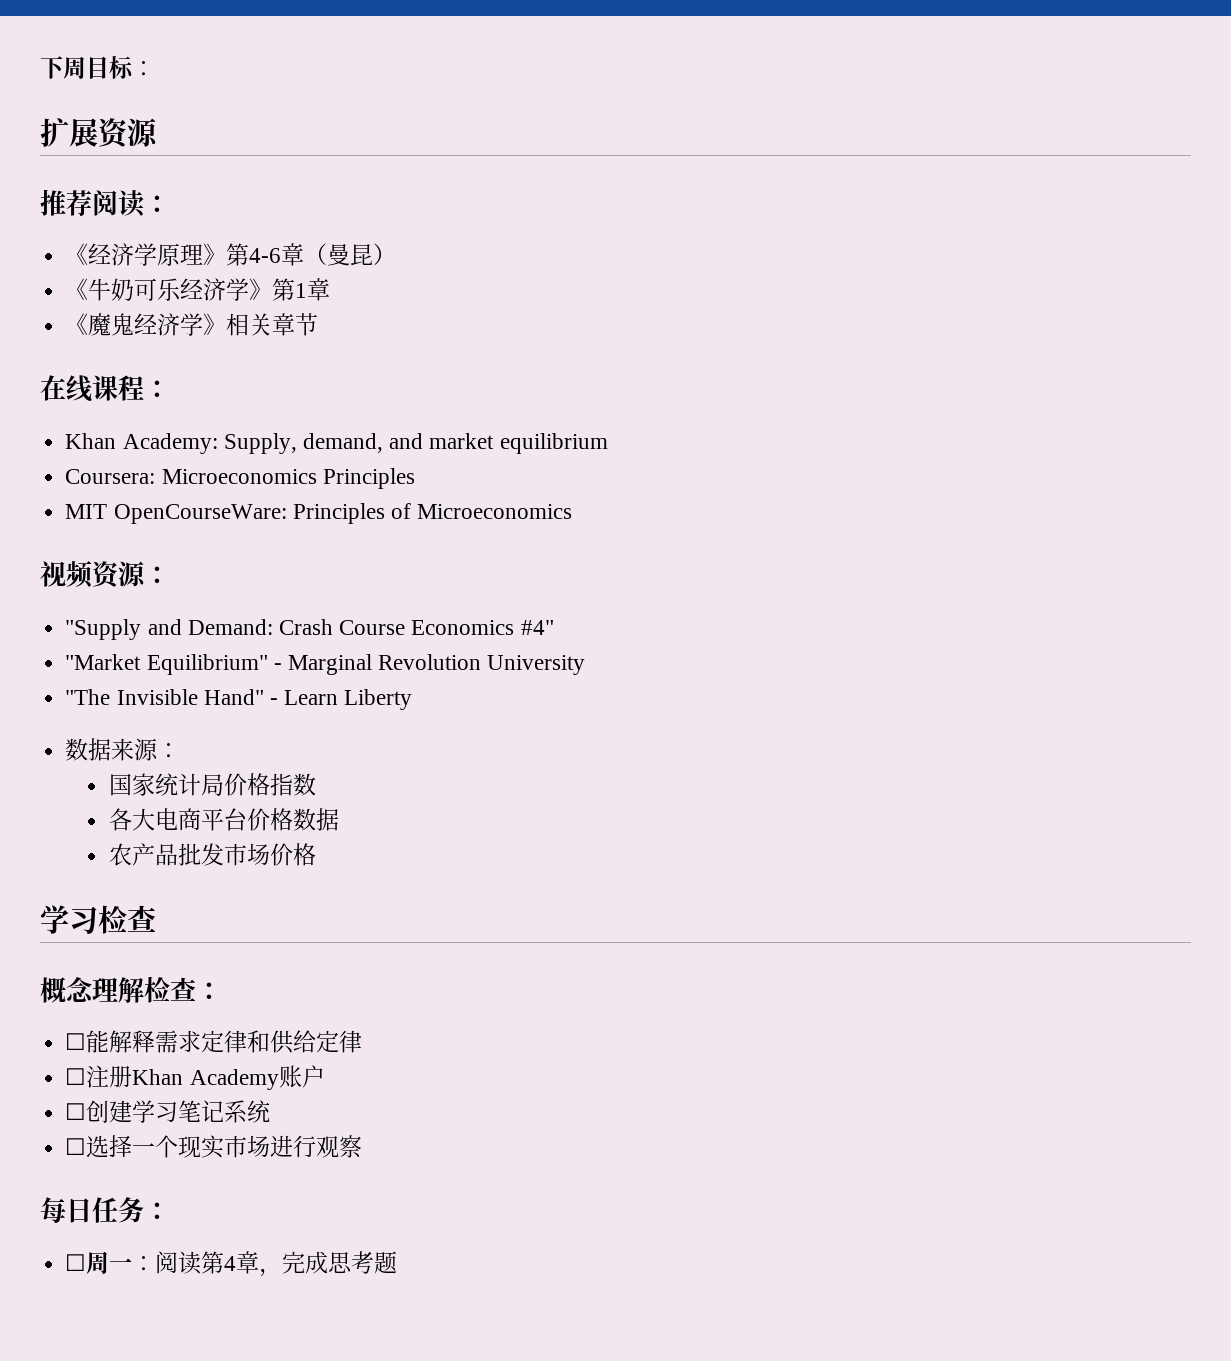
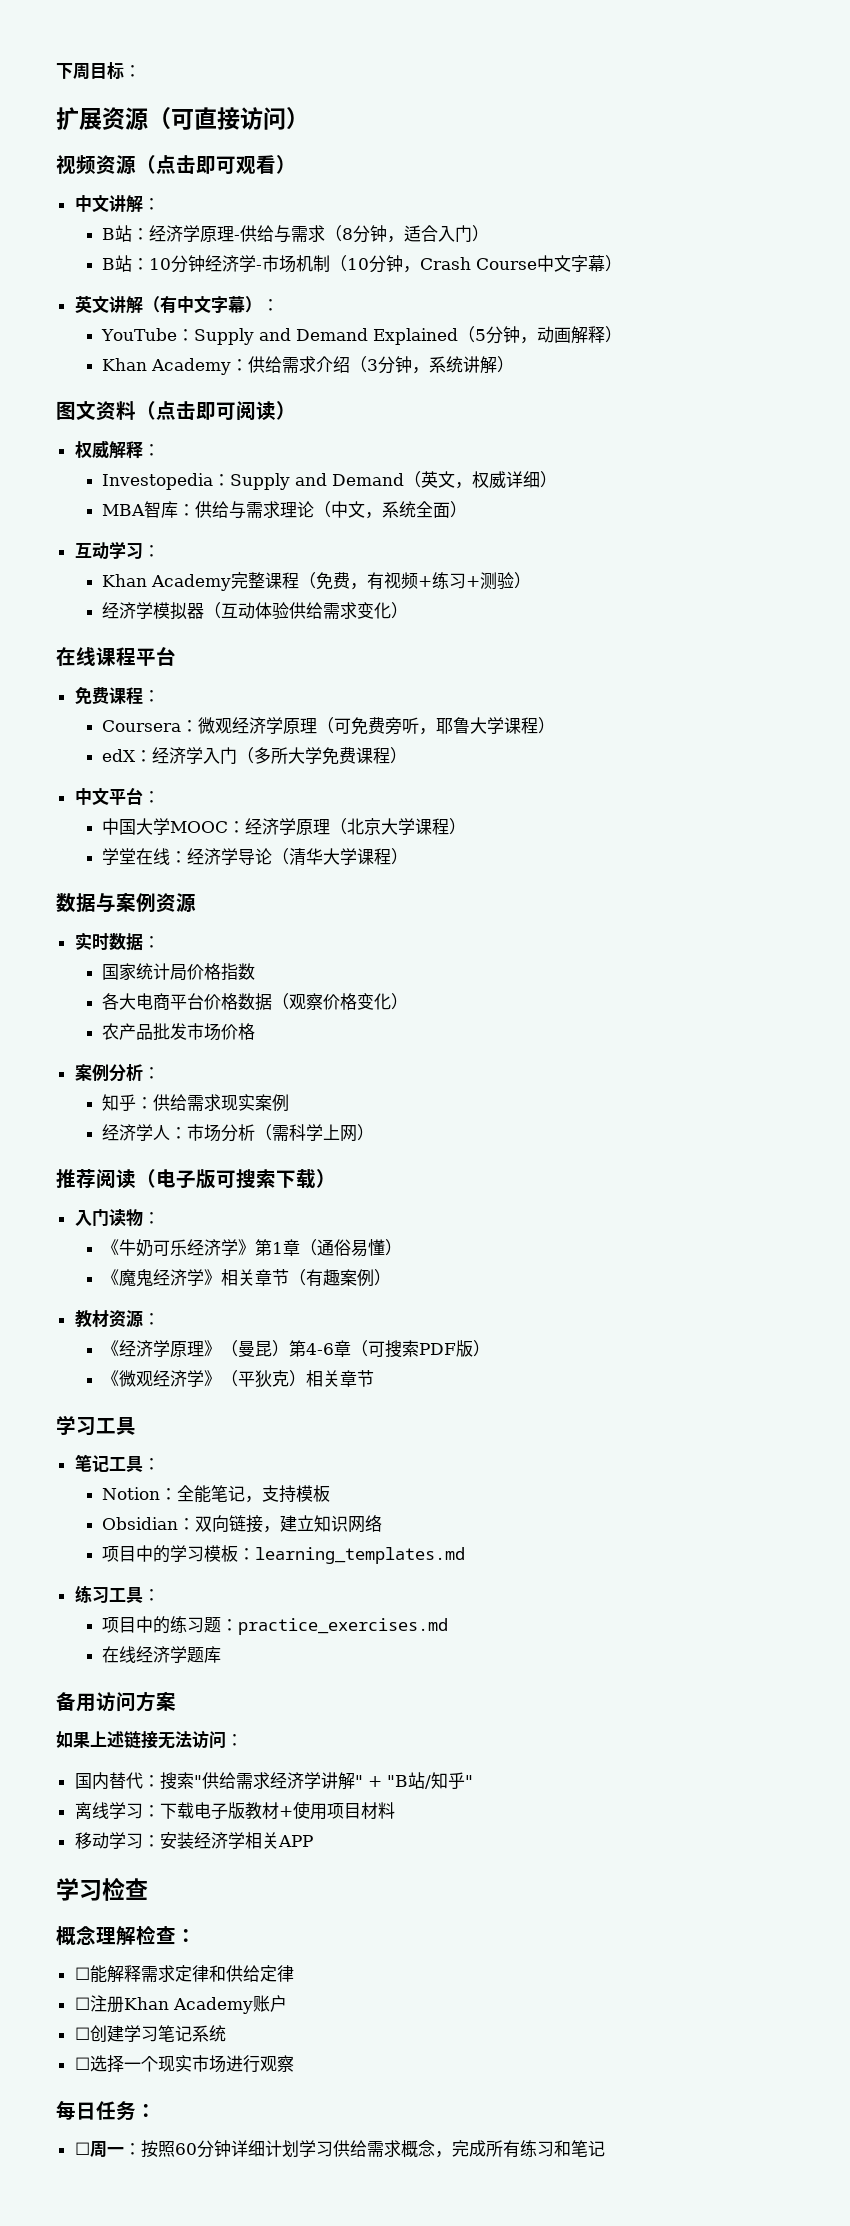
[40,189,170,217] [65,243,397,266] [65,278,331,301] [65,313,319,336] [40,375,170,402] [65,433,608,454] [65,468,415,489] [65,503,573,524] [40,561,170,589] [65,619,554,640] [65,654,586,675] [65,689,413,710] [65,738,159,761] // 推荐阅读： // 《经济学原理》第4-6章（曼昆） // 《牛奶可乐经济学》第1章 // 《魔鬼经济学》相关章节 // 在线课程： // Khan Academy: Supply, demand, and market equilibrium // Coursera: Microeconomics Principles // MIT OpenCourseWare: Principles of Microeconomics // 视频资源： // "Supply and Demand: Crash Course Economics #4" // "Market Equilibrium" - Marginal Revolution University // "The Invisible Hand" - Learn Liberty // 数据来源 -> [148,107,309,130] [56,155,296,175] [74,195,160,213] [101,225,489,243] [101,255,622,273] [74,295,279,314] [100,326,622,345] [101,356,514,375] [56,401,296,421] [74,440,160,459] [101,471,557,490] [101,501,467,519] [74,541,160,559] [101,572,531,591] [101,602,408,620] [56,647,176,666] [74,687,160,705] [101,717,555,735] [101,747,407,765] [74,787,160,806] [101,818,466,835] [101,848,408,866] [56,893,196,913] [74,932,143,951] （可直接访问） // 视频资源（点击即可观看） // 中文讲解： // B站：经济学原理-供给与需求（8分钟，适合入门） // B站：10分钟经济学-市场机制（10分钟，Crash Course中文字幕） // 英文讲解（有中文字幕）： // YouTube：Supply and Demand Explained（5分钟，动画解释） // Khan Academy：供给需求介绍（3分钟，系统讲解） // 图文资料（点击即可阅读） // 权威解释： // Investopedia：Supply and Demand（英文，权威详细） // MBA智库：供给与需求理论（中文，系统全面） // 互动学习： // Khan Academy完整课程（免费，有视频+练习+测验） // 经济学模拟器（互动体验供给需求变化） // 在线课程平台 // 免费课程： // Coursera：微观经济学原理（可免费旁听，耶鲁大学课程） // edX：经济学入门（多所大学免费课程） // 中文平台： // 中国大学MOOC：经济学原理（北京大学课程） // 学堂在线：经济学导论（清华大学课程） // 数据与案例资源 // 实时数据
(339, 819) none -> [271,993,408,1011] （观察价格变化）
(316, 854) none -> [74,1063,160,1082] [101,1094,289,1112] [101,1124,374,1142] [56,1169,336,1189] [74,1209,160,1227] [101,1239,402,1257] [101,1269,391,1287] [74,1310,160,1328] [101,1340,490,1358] [101,1370,374,1388] [56,1415,136,1436] [74,1454,160,1473] [101,1485,330,1503] [101,1515,382,1533] [101,1545,465,1564] [74,1585,160,1603] [101,1616,448,1635] [101,1646,221,1663] [56,1691,176,1712] [56,1730,243,1749] [74,1772,473,1790] [74,1801,395,1820] [74,1832,313,1849] // 案例分析： // 知乎：供给需求现实案例 // 经济学人：市场分析（需科学上网） // 推荐阅读（电子版可搜索下载） // 入门读物： // 《牛奶可乐经济学》第1章（通俗易懂） // 《魔鬼经济学》相关章节（有趣案例） // 教材资源： // 《经济学原理》（曼昆）第4-6章（可搜索PDF版） // 《微观经济学》（平狄克）相关章节 // 学习工具 // 笔记工具： // Notion：全能笔记，支持模板 // Obsidian：双向链接，建立知识网络 // 项目中的学习模板：learning_templates.md // 练习工具： // 项目中的练习题：practice_exercises.md // 在线经济学题库 // 备用访问方案 // 如果上述链接无法访问： // 国内替代：搜索"供给需求经济学讲解" + "B站/知乎" // 离线学习：下载电子版教材+使用项目材料 // 移动学习：安装经济学相关APP
[155,1251,398,1277] 阅读第4章，完成思考题 -> [140,2140,605,2158] 按照60分钟详细计划学习供给需求概念，完成所有练习和笔记

